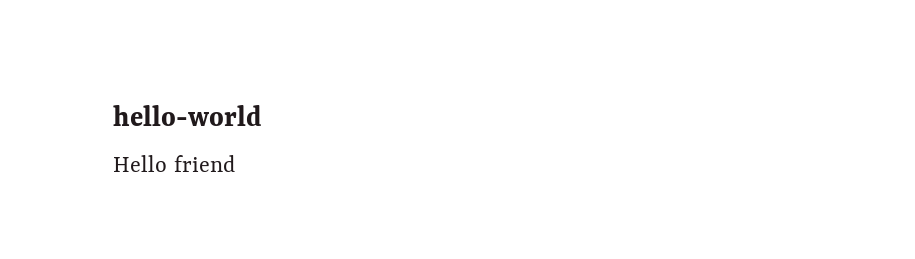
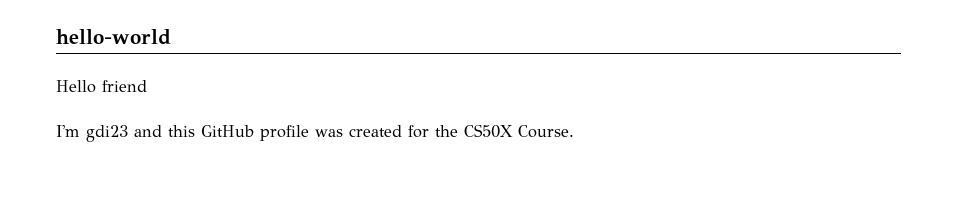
(235, 163) none -> [56,124,574,142] // I'm gdi23 and this GitHub profile was created for the CS50X Course.

